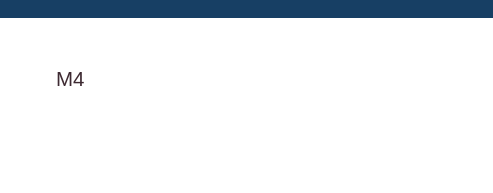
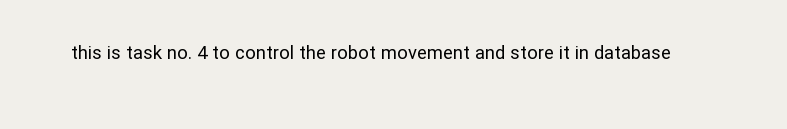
[56,72,84,86] M4 -> [71,45,671,59] this is task no. 4 to control the robot movement and store it in database

